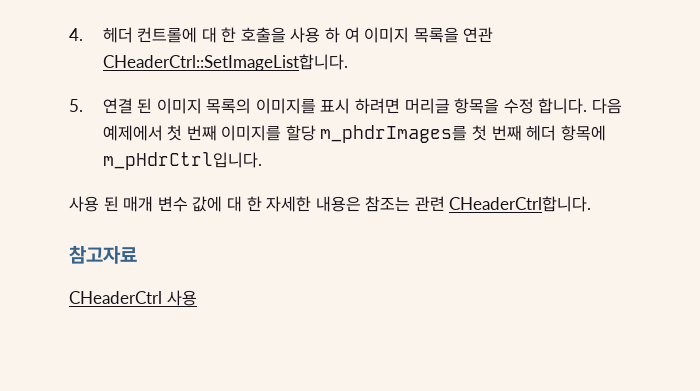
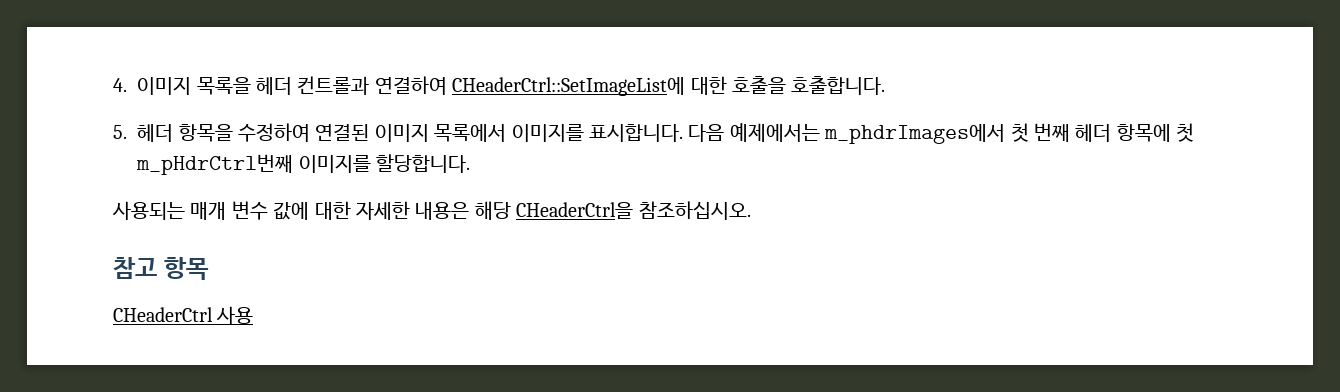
[102,27,494,43] [102,54,348,71] [69,98,623,114] [102,125,606,143] [102,152,262,170] [69,196,592,212] [69,245,137,264] 헤더 컨트롤에 대 한 호출을 사용 하 여 이미지 목록을 연관 CHeaderCtrl::SetImageList합니다. // 5. 연결 된 이미지 목록의 이미지를 표시 하려면 머리글 항목을 수정 합니다. 다음 예제에서 첫 번째 이미지를 할당 m_phdrImages를 첫 번째 헤더 항목에 m_pHdrCtrl입니다. // 사용 된 매개 변수 값에 대 한 자세한 내용은 참조는 관련 CHeaderCtrl합니다. // 참고자료 -> [137,76,886,96] [113,123,1195,144] [136,154,470,175] [112,201,751,220] [113,257,209,280] 이미지 목록을 헤더 컨트롤과 연결하여 CHeaderCtrl::SetImageList에 대한 호출을 호출합니다. // 5. 헤더 항목을 수정하여 연결된 이미지 목록에서 이미지를 표시합니다. 다음 예제에서는 m_phdrImages에서 첫 번째 헤더 항목에 첫 m_pHdrCtrl번째 이미지를 할당합니다. // 사용되는 매개 변수 값에 대한 자세한 내용은 해당 CHeaderCtrl을 참조하십시오. // 참고 항목

